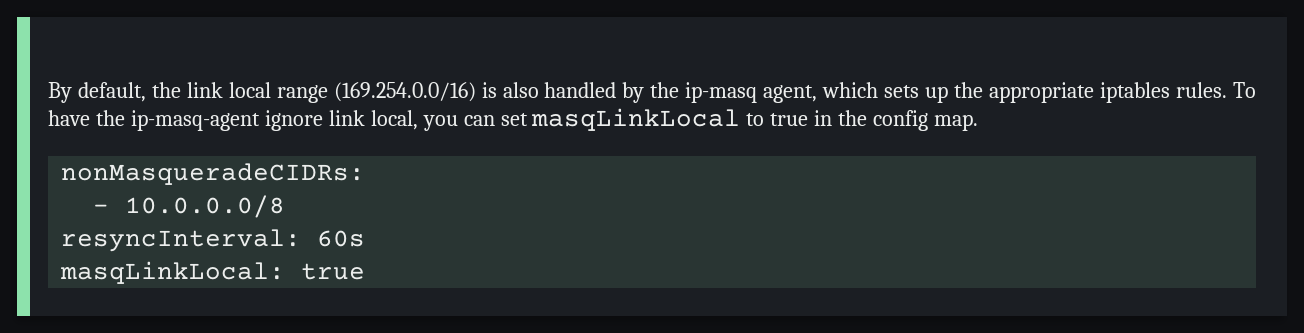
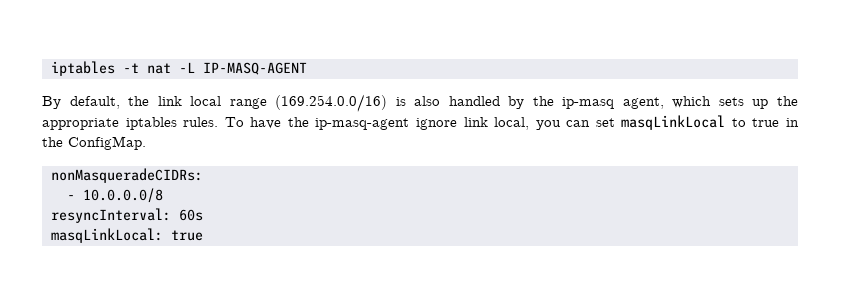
(48, 92) none -> [50,61,307,76] iptables -t nat -L IP-MASQ-AGENT //
[873,110,979,131] config map. -> [68,136,146,150] ConfigMap.

